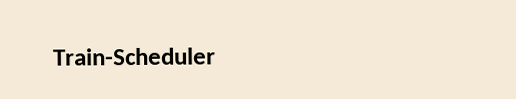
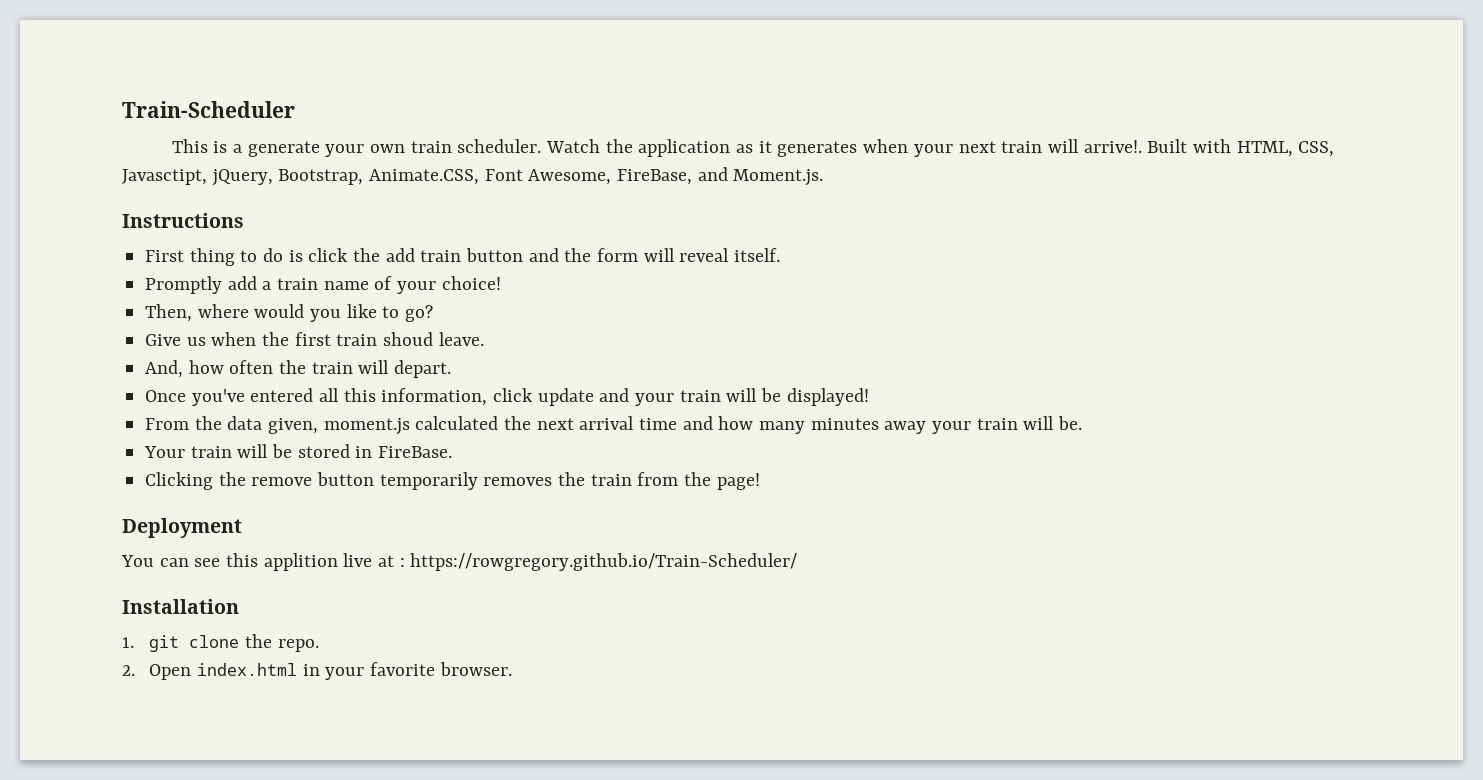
(216, 56) none -> [171,139,1335,157] [122,167,824,186] [122,213,244,228] [145,248,781,266] [145,276,501,294] [145,304,434,322] [145,332,484,346] [145,360,452,378] [145,388,869,406] [145,416,1083,435] [144,444,453,458] [145,472,760,490] [122,518,242,538] [121,553,798,571] [122,599,239,614] [122,634,319,652] [122,662,512,680] // This is a generate your own train scheduler. Watch the application as it generates when your next train will arrive!. Built with HTML, CSS, Javasctipt, jQuery, Bootstrap, Animate.CSS, Font Awesome, FireBase, and Moment.js. // Instructions // First thing to do is click the add train button and the form will reveal itself. // Promptly add a train name of your choice! // Then, where would you like to go? // Give us when the first train shoud leave. // And, how often the train will depart. // Once you've entered all this information, click update and your train will be displayed! // From the data given, moment.js calculated the next arrival time and how many minutes away your train will be. // Your train will be stored in FireBase. // Clicking the remove button temporarily removes the train from the page! // Deployment // You can see this applition live at : https://rowgregory.github.io/Train-Scheduler/ // Installation // 1. git clone the repo. // 2. Open index.html in your favorite browser.

